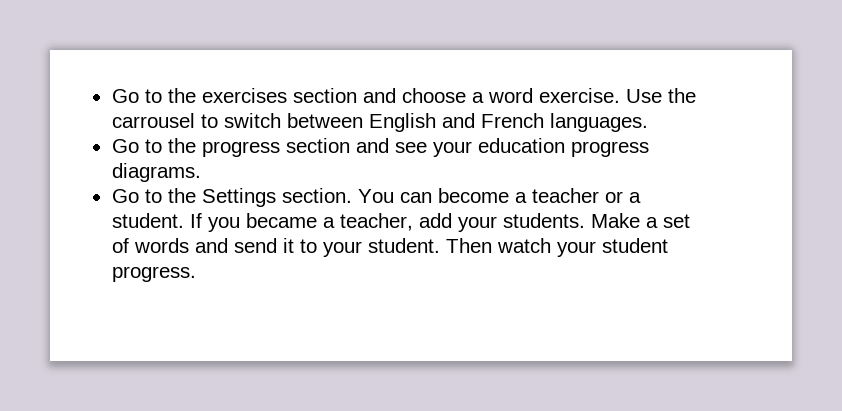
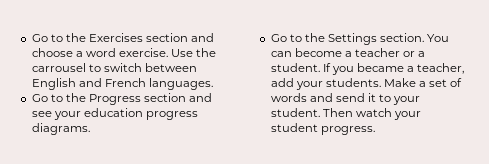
[111,88,287,103] Go to the exercises -> [31,33,143,42] Go to the Exercises
[201,141,280,157] progress -> [88,94,141,105] Progress

